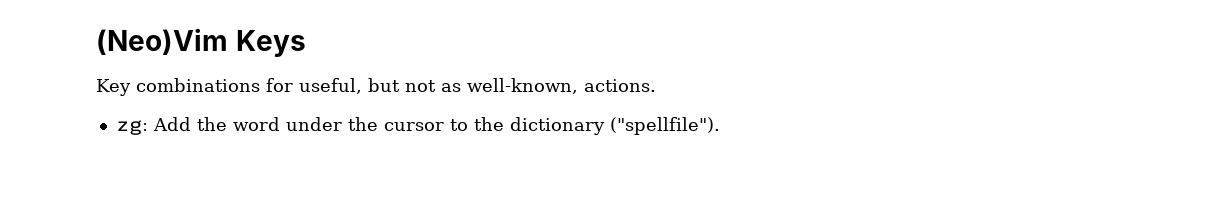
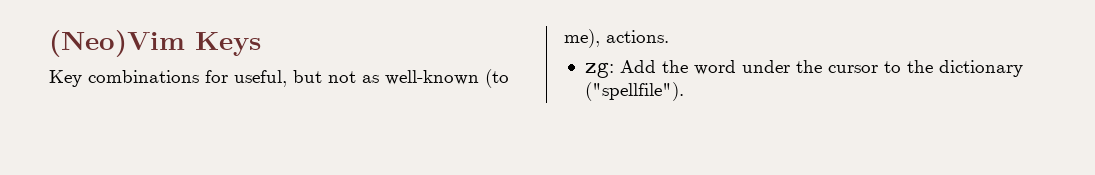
[467,78,578,94] well-known, -> [385,69,509,88] [564,29,600,48] well-known (to me),

